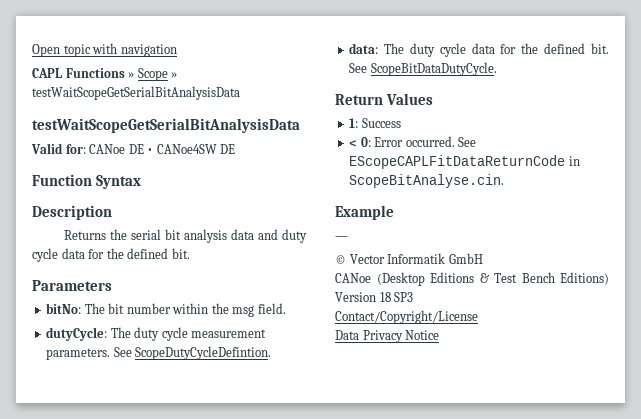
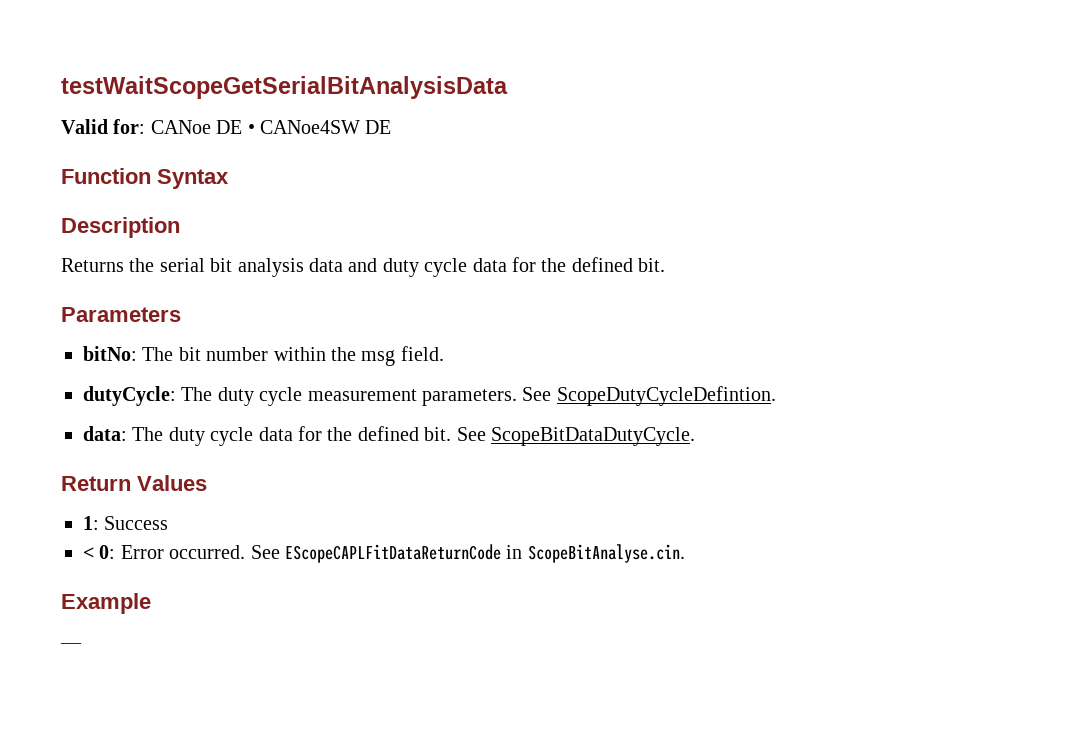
[32,43,177,57] [32,68,178,81] [32,86,240,100] Open topic with navigation // CAPL Functions » Scope » testWaitScopeGetSerialBitAnalysisData // -> (61, 87) none
[335,253,483,264] [335,272,609,286] [335,292,414,302] [335,310,478,324] [335,330,440,343] // © Vector Informatik GmbH // CANoe (Desktop Editions & Test Bench Editions) Version 18 SP3 // Contact/Copyright/License // Data Privacy Notice -> (82, 645) none

